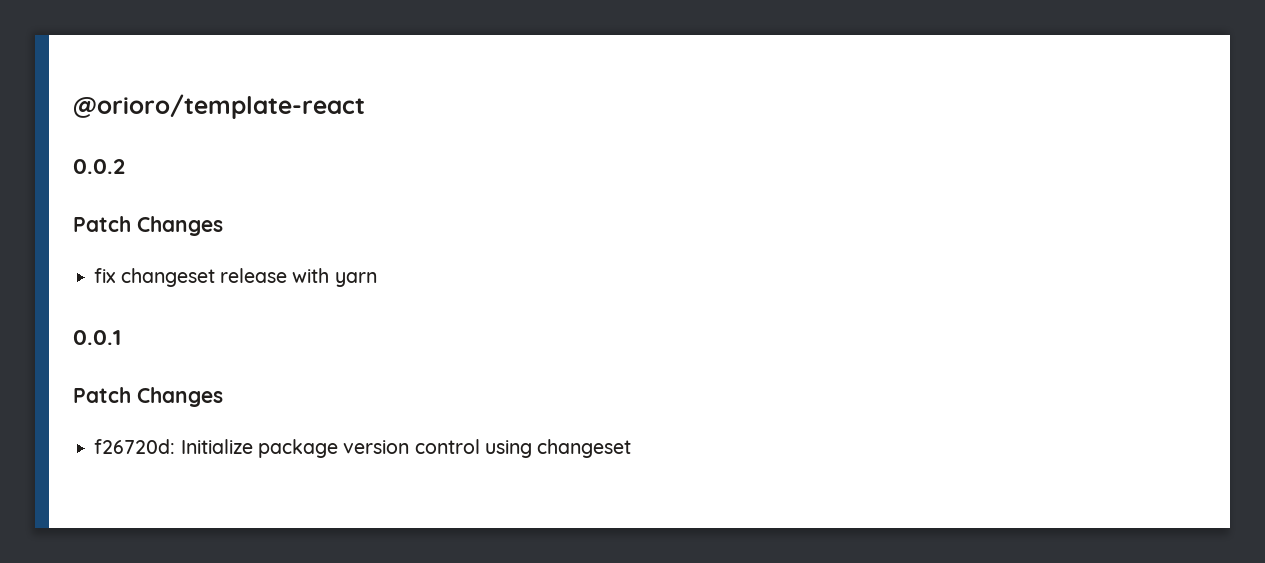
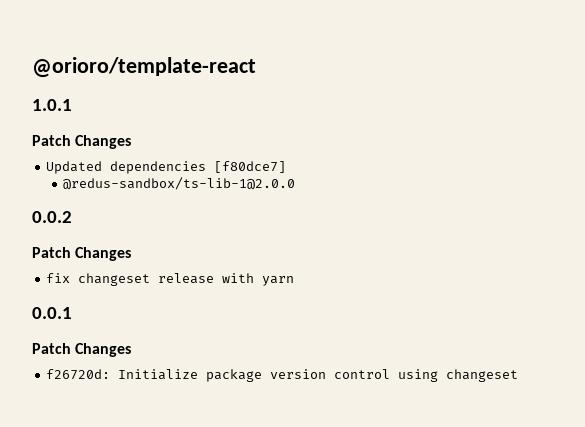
(365, 106) none -> [32,99,72,111] [32,135,132,149] [46,161,287,174] [63,177,296,190] // 1.0.1 // Patch Changes // Updated dependencies [f80dce7] // @redus-sandbox/ts-lib-1@2.0.0

